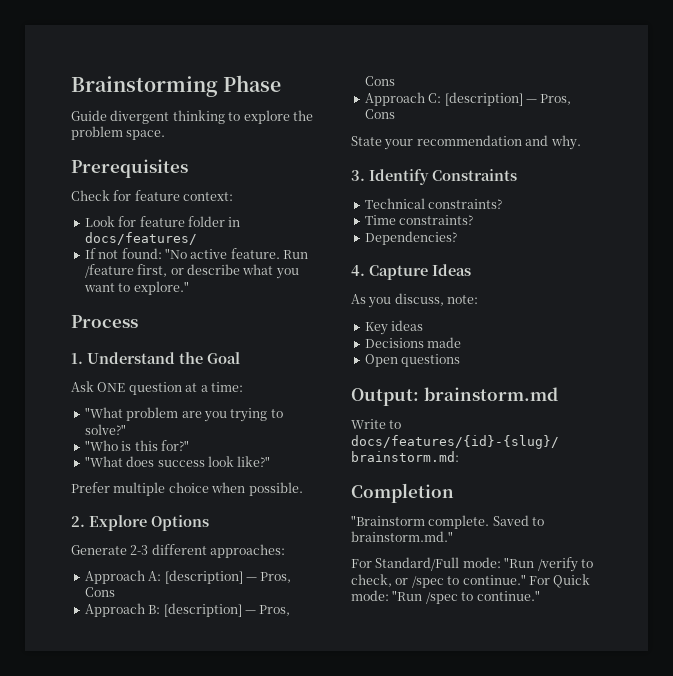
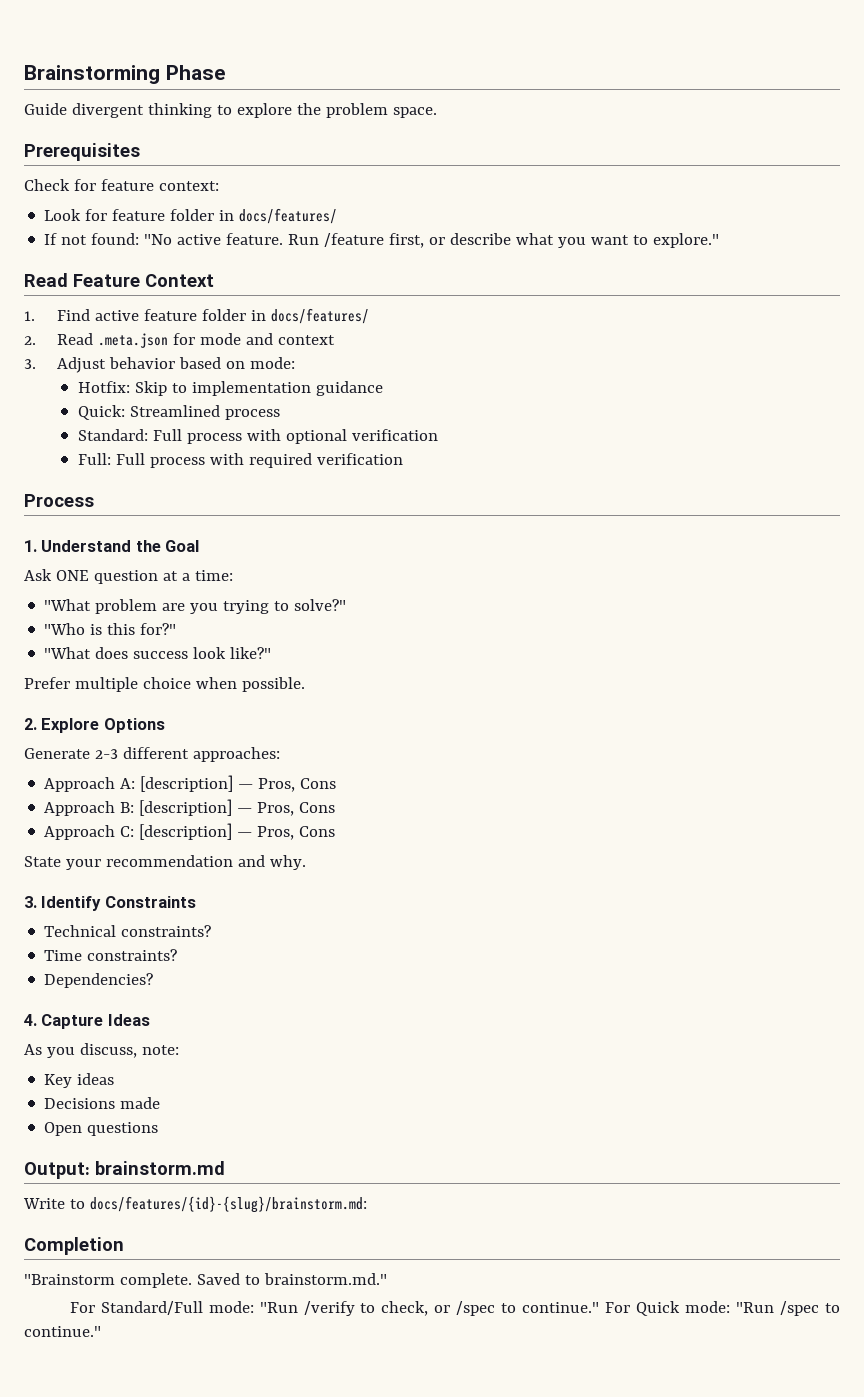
(189, 288) none -> [24,273,214,287] [24,308,370,324] [24,333,336,348] [24,357,296,373] [77,381,383,396] [77,405,280,420] [77,429,438,444] [77,453,403,468] // Read Feature Context // 1. Find active feature folder in docs/features/ // 2. Read .meta.json for mode and context // 3. Adjust behavior based on mode: // Hotfix: Skip to implementation guidance // Quick: Streamlined process // Standard: Full process with optional verification // Full: Full process with required verification

